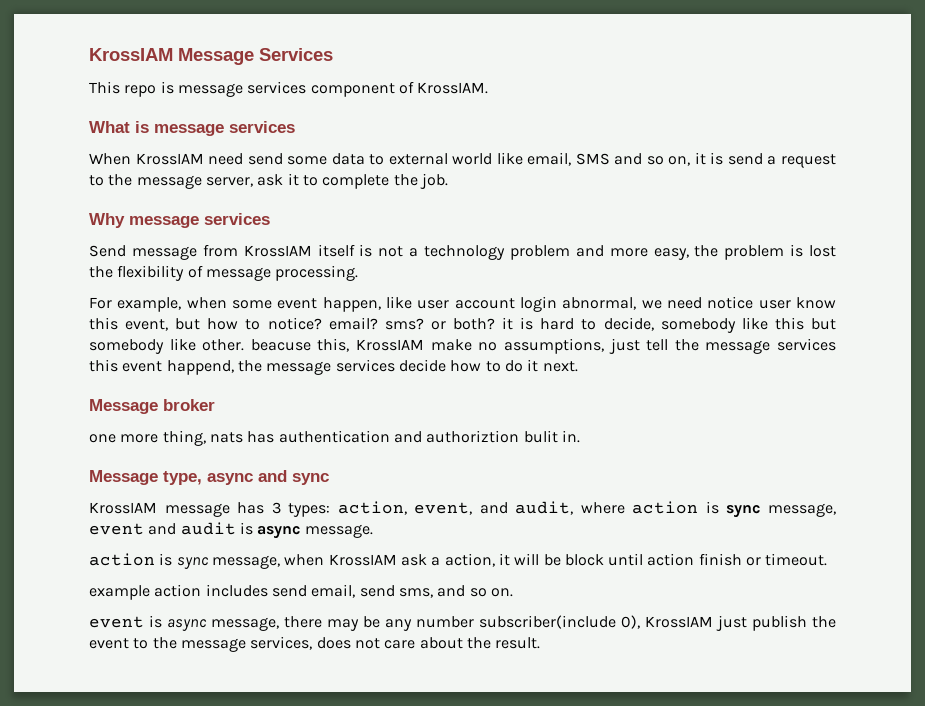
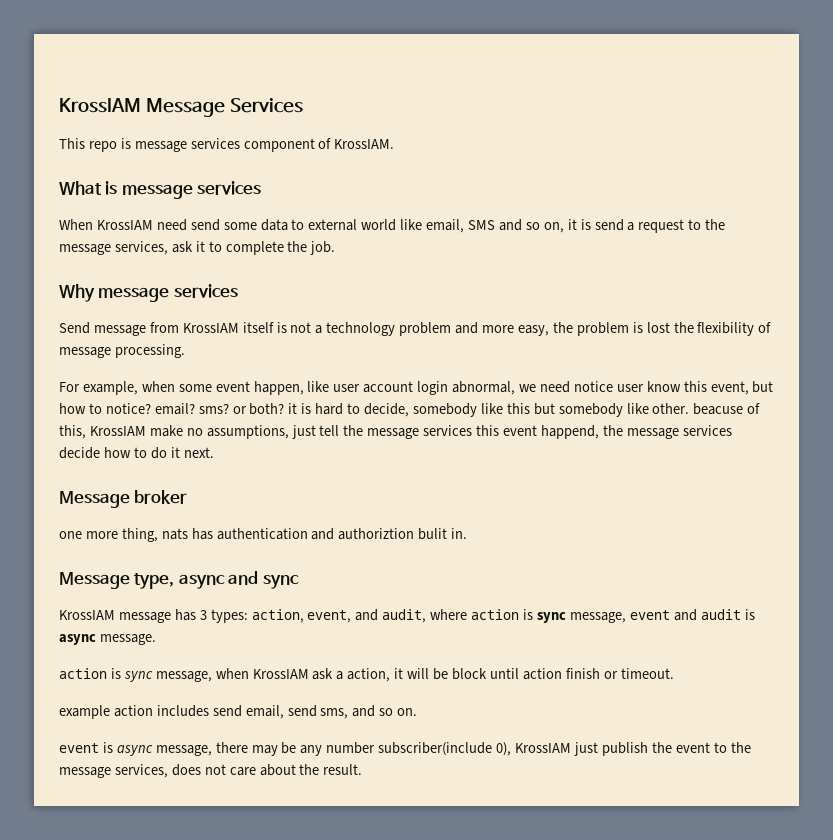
[205,177,253,187] server, -> [114,241,168,255] services,
(311, 345) none -> [747,403,761,414] of

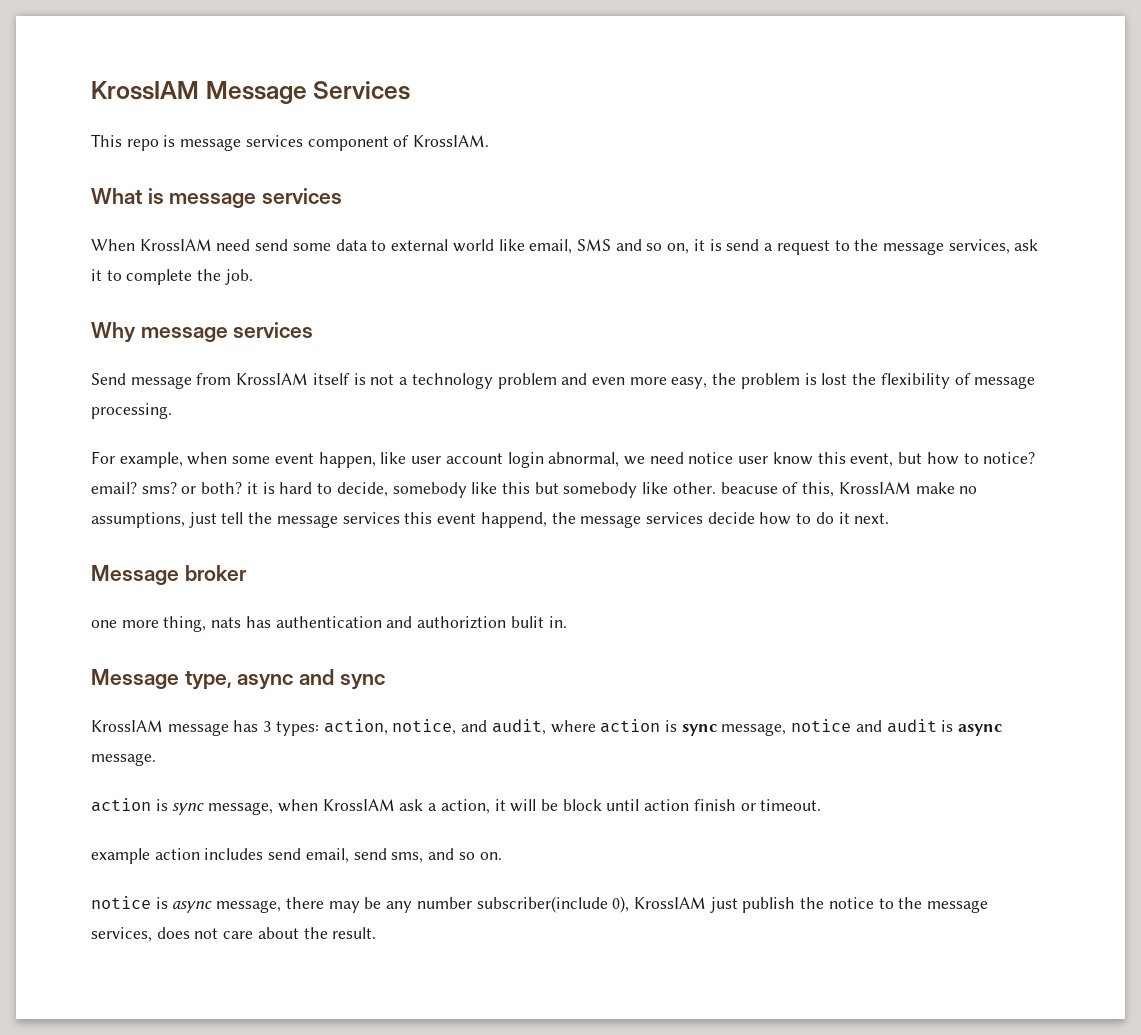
(479, 328) none -> [591,377,625,385] even
[307,610,352,623] event, -> [392,719,457,735] notice,
[629,610,670,620] event -> [791,719,852,732] notice
[59,743,99,753] event -> [91,896,151,909] notice
[675,742,710,753] event -> [828,897,874,909] notice

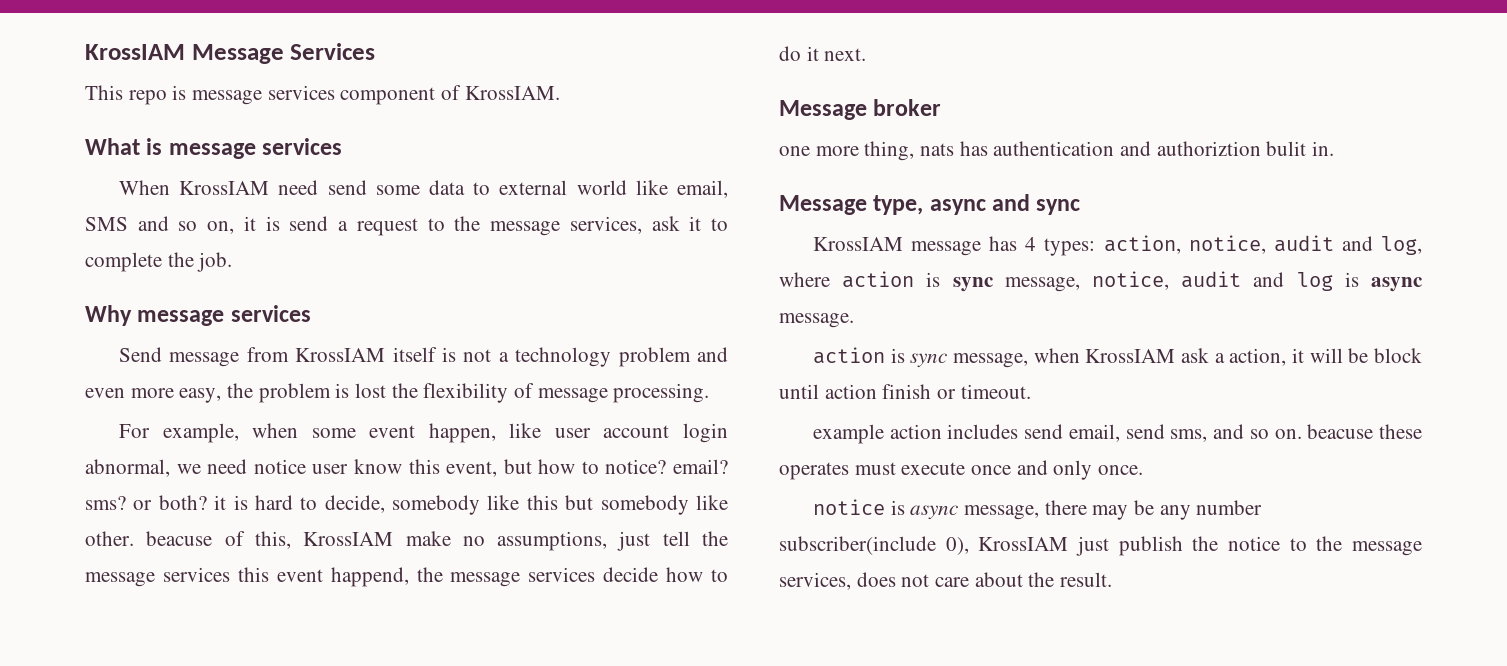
[263,721,272,732] 3 -> [1025,237,1037,251] 4
[461,719,546,735] and audit, -> [1273,235,1422,255] audit and log,
[791,719,937,733] notice and audit -> [1092,271,1333,291] notice, audit and log
(502, 856) none -> [1307,424,1422,439] [779,460,1144,480] beacuse these operates must execute once and only once.

